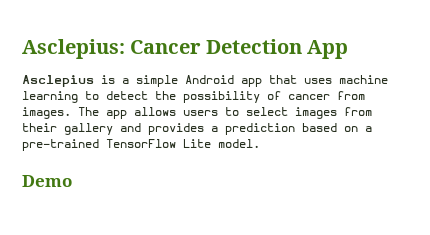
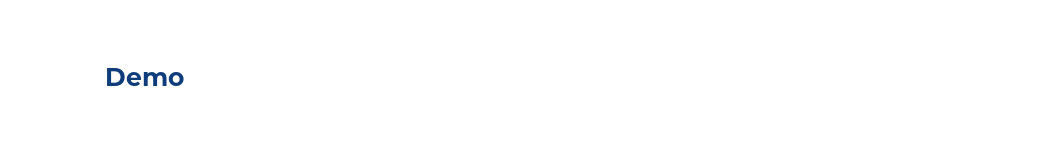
[22,39,349,59] [22,75,388,87] [22,91,365,103] [22,107,372,119] [22,123,372,135] [22,139,260,151] Asclepius: Cancer Detection App // Asclepius is a simple Android app that uses machine learning to detect the possibility of cancer from images. The app allows users to select images from their gallery and provides a prediction based on a pre-trained TensorFlow Lite model. // -> (105, 77) none

